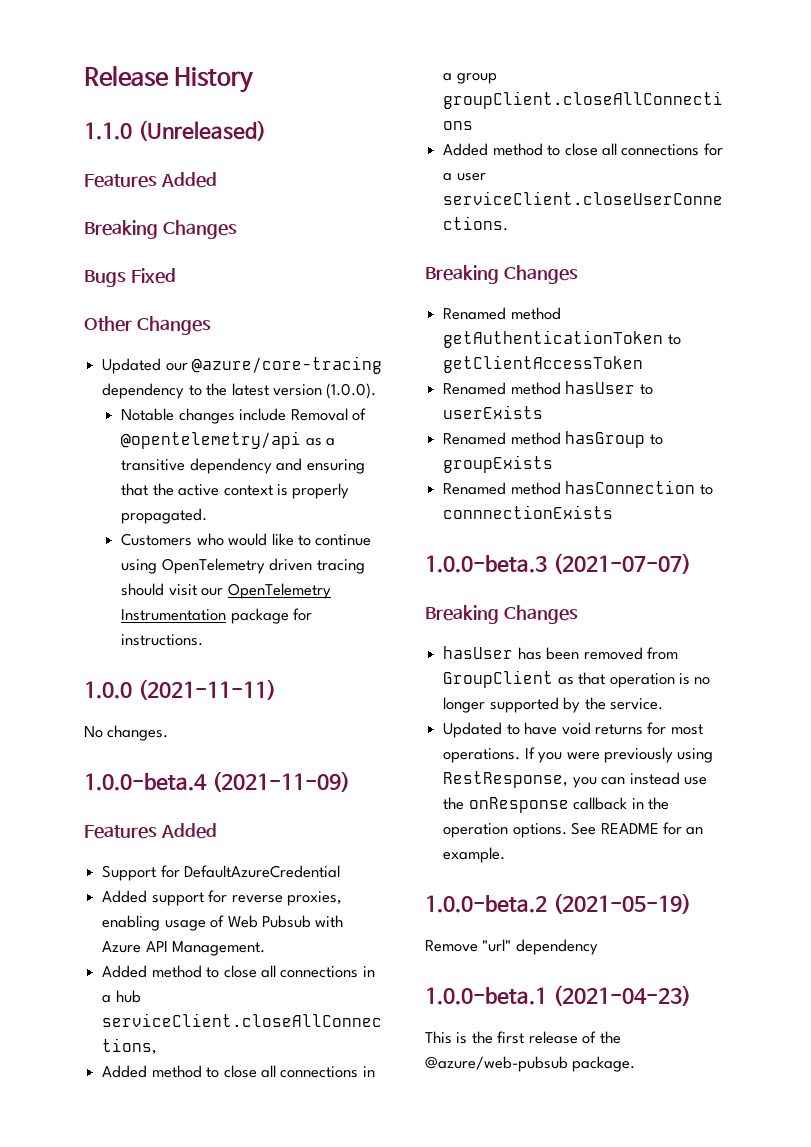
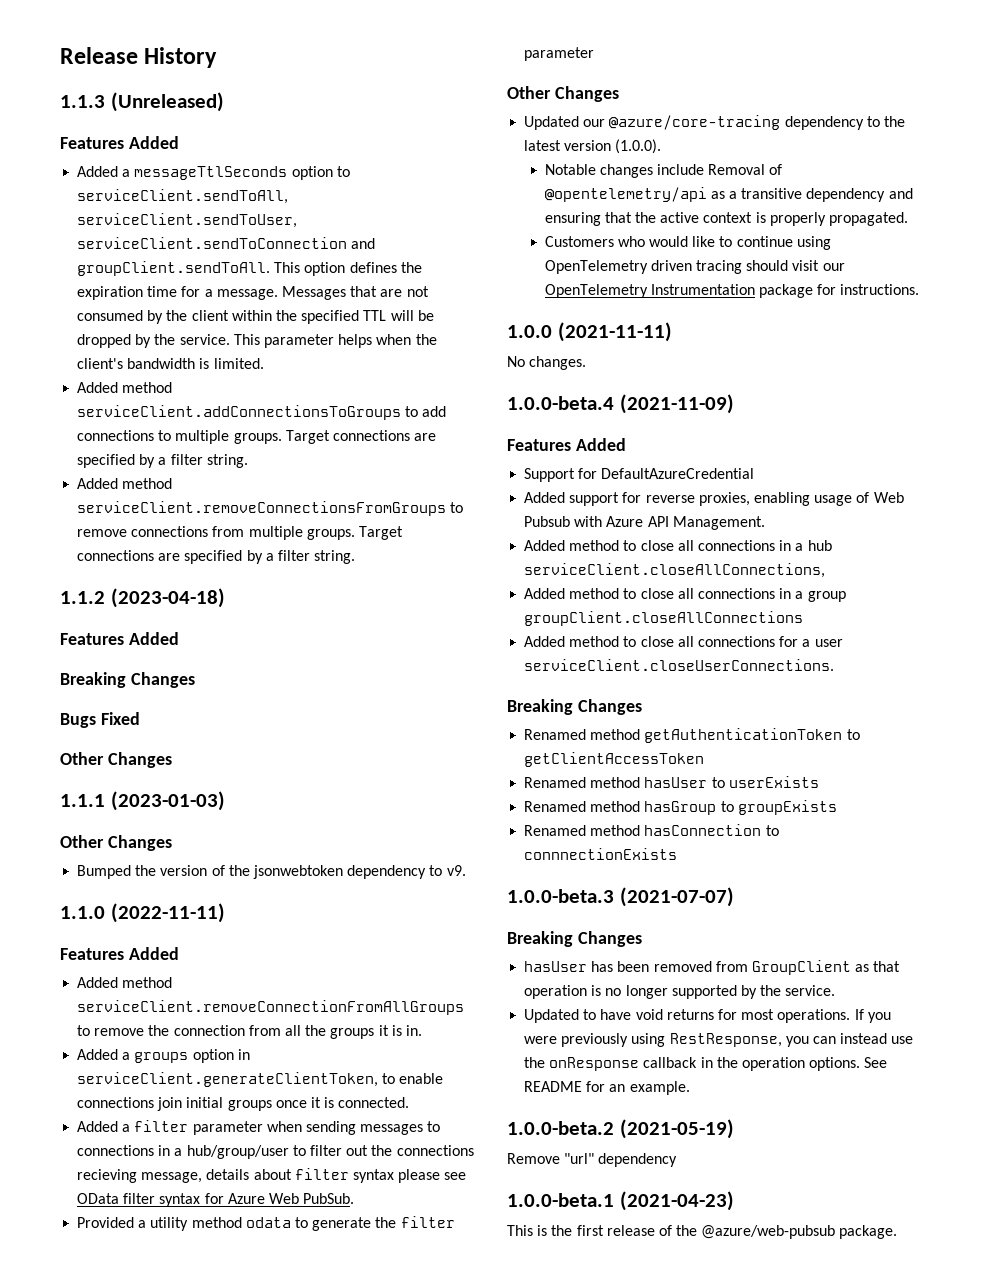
[84,122,132,140] 1.1.0 -> [60,95,105,108] 1.1.3
(217, 180) none -> [77,166,350,180] [77,189,289,204] [77,213,298,228] [77,237,376,249] [77,261,422,276] [77,286,429,300] [77,310,434,324] [77,334,437,348] [77,358,264,369] [77,382,173,393] [77,405,447,420] [77,430,437,444] [77,454,248,468] [77,478,173,489] [77,501,464,516] [77,526,403,540] [77,550,356,564] [60,588,225,608] [60,632,179,645] // Added a messageTtlSeconds option to serviceClient.sendToAll, serviceClient.sendToUser, serviceClient.sendToConnection and groupClient.sendToAll. This option defines the expiration time for a message. Messages that are not consumed by the client within the specified TTL will be dropped by the service. This parameter helps when the client's bandwidth is limited. // Added method serviceClient.addConnectionsToGroups to add connections to multiple groups. Target connections are specified by a filter string. // Added method serviceClient.removeConnectionsFromGroups to remove connections from multiple groups. Target connections are specified by a filter string. // 1.1.2 (2023-04-18) // Features Added
(211, 325) none -> [60,791,225,811] [60,835,172,851] [77,865,466,879] [60,903,225,923] [60,947,179,960] [77,977,173,988] [77,1000,465,1015] [77,1025,422,1039] [77,1049,250,1063] [77,1072,444,1087] [77,1097,410,1111] [77,1120,441,1135] [77,1145,474,1159] [77,1168,467,1183] [77,1193,355,1207] [77,1216,455,1231] [524,47,595,61] [507,86,619,102] // 1.1.1 (2023-01-03) // Other Changes // Bumped the version of the jsonwebtoken dependency to v9. // 1.1.0 (2022-11-11) // Features Added // Added method serviceClient.removeConnectionFromAllGroups to remove the connection from all the groups it is in. // Added a groups option in serviceClient.generateClientToken, to enable connections join initial groups once it is connected. // Added a filter parameter when sending messages to connections in a hub/group/user to filter out the connections recieving message, details about filter syntax please see OData filter syntax for Azure Web PubSub. // Provided a utility method odata to generate the filter parameter // Other Changes

